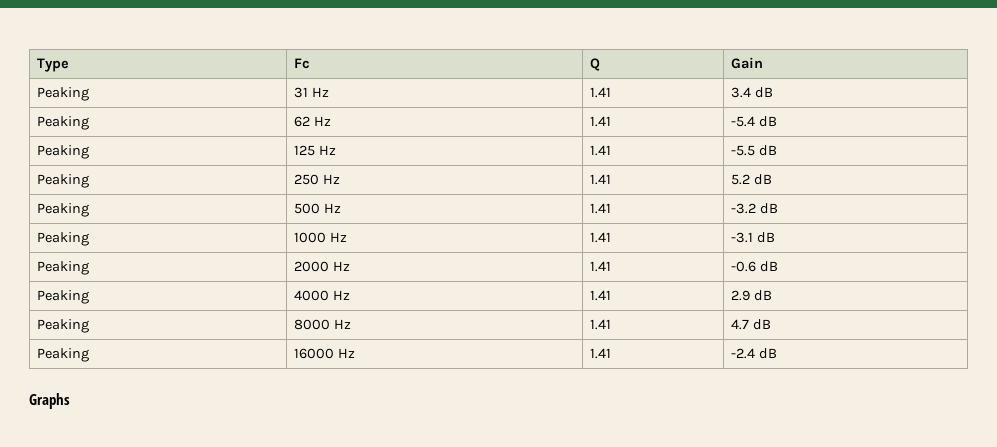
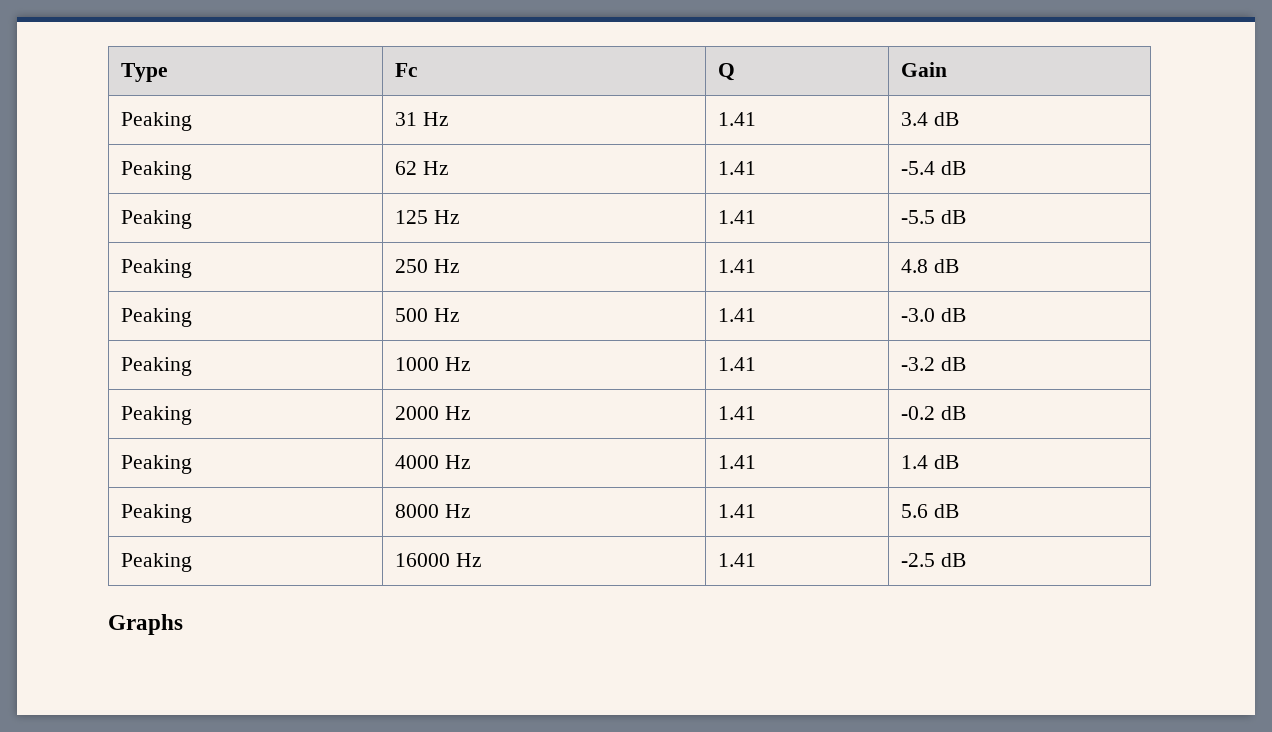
[730,174,750,185] 5.2 -> [901,259,929,273] 4.8
[730,203,756,214] -3.2 -> [901,308,936,322] -3.0
[730,232,753,243] -3.1 -> [901,357,936,371] -3.2
[730,261,756,272] -0.6 -> [901,406,936,420] -0.2
[730,290,750,301] 2.9 -> [901,455,929,469] 1.4
[730,319,749,330] 4.7 -> [901,504,929,518] 5.6
[730,348,755,359] -2.4 -> [901,553,936,567] -2.5

